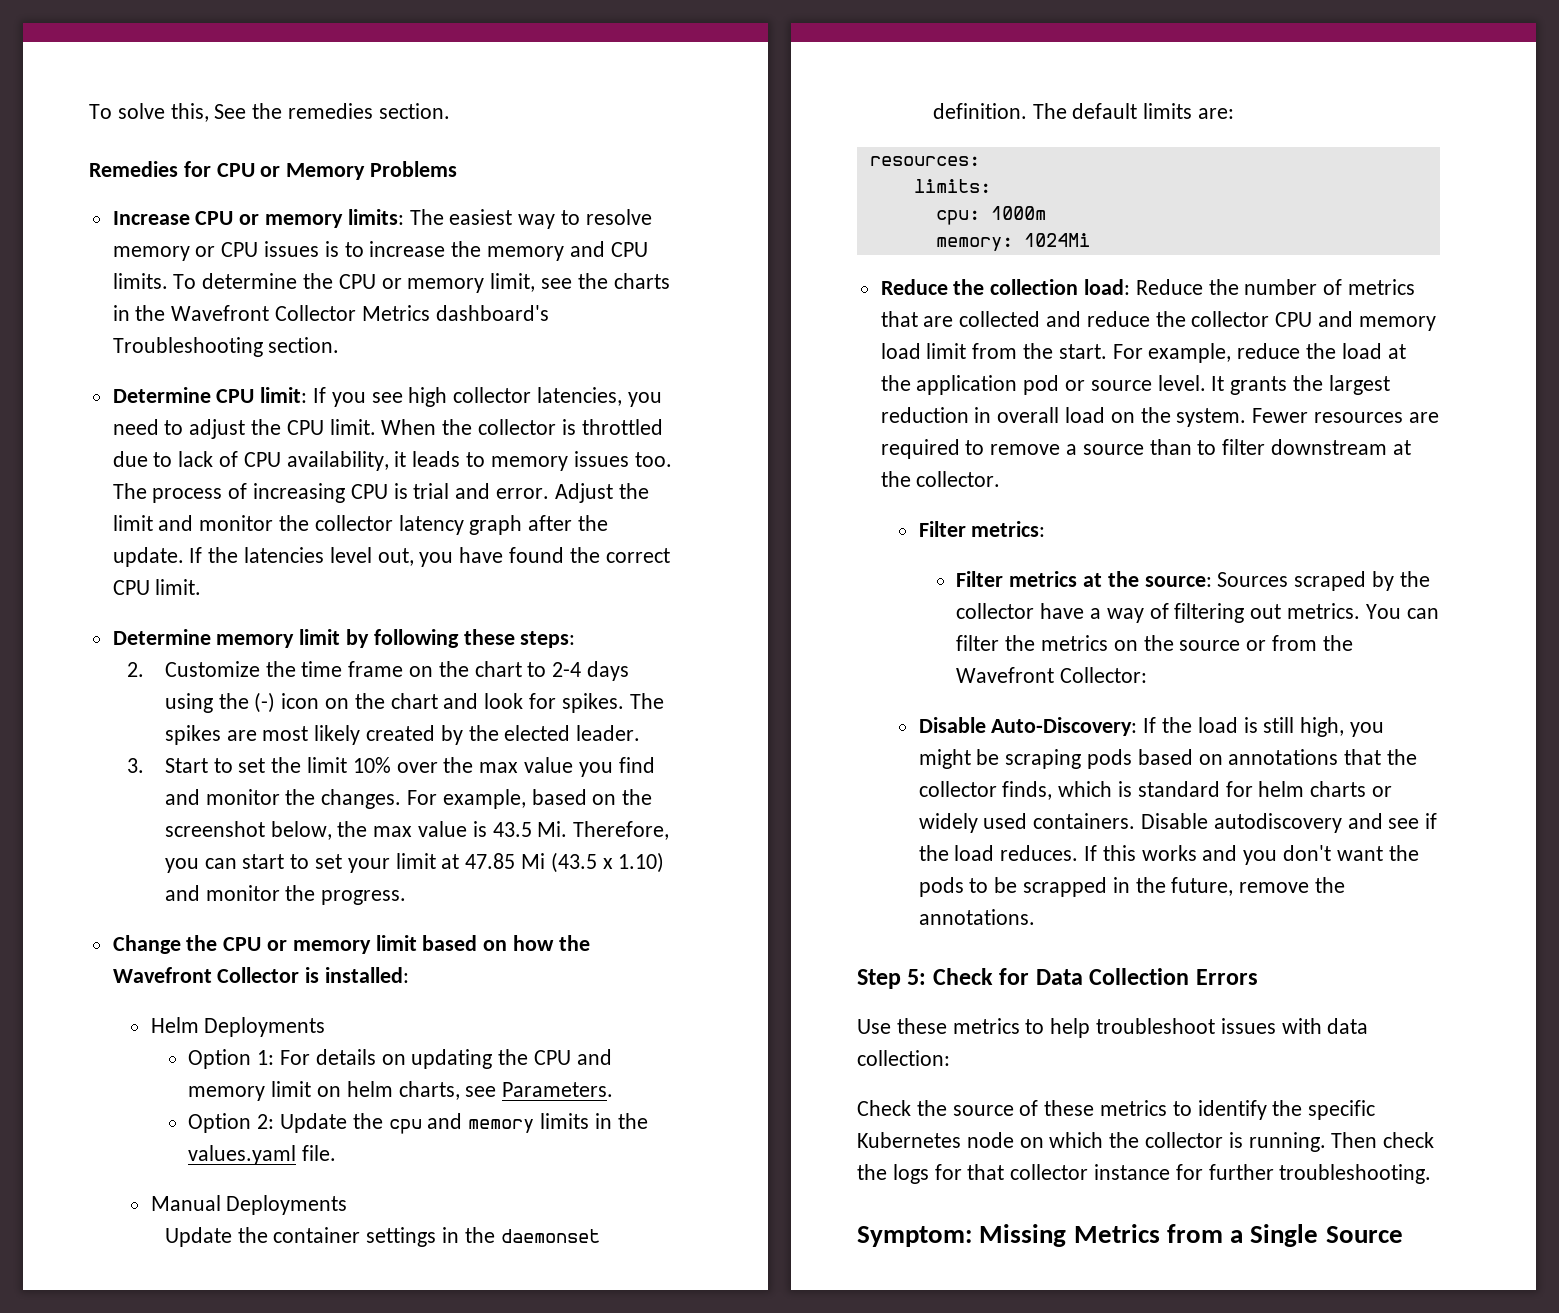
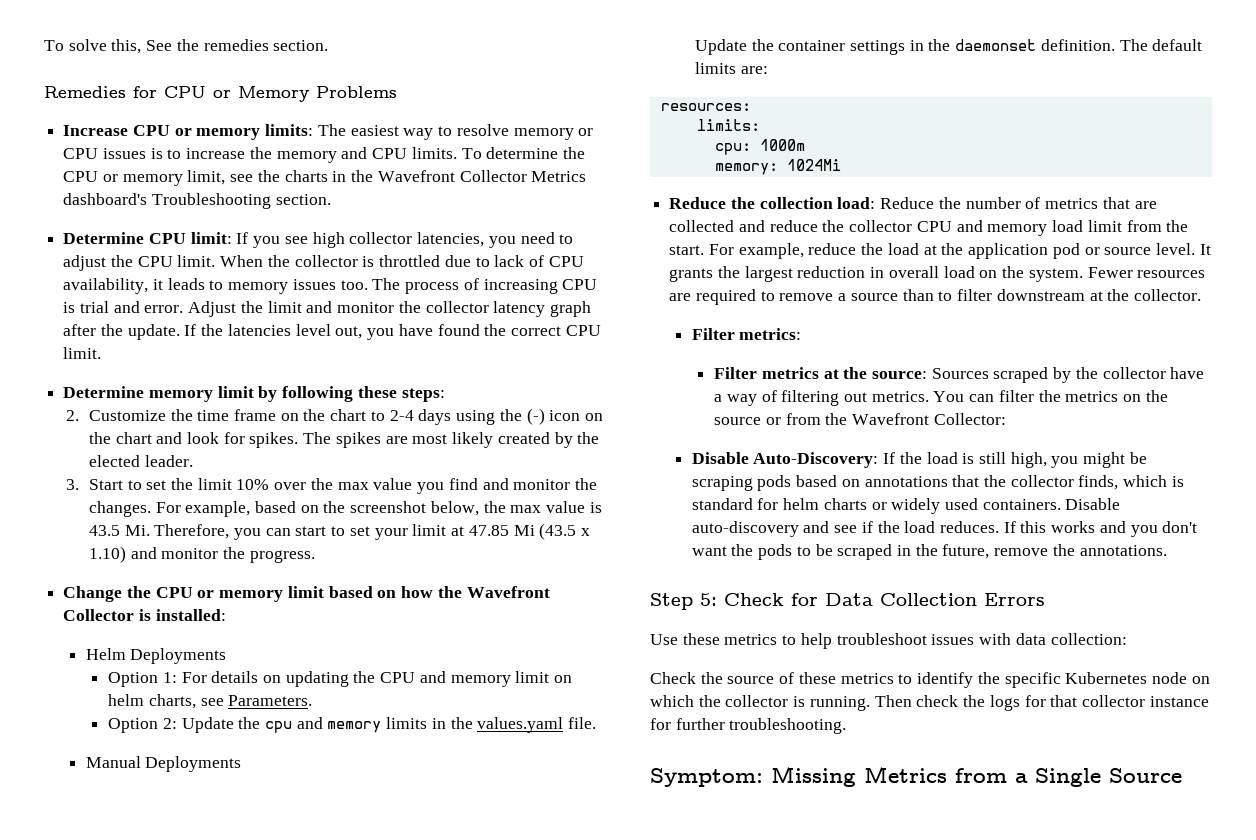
[1213,813,1342,833] autodiscovery -> [691,521,799,537] auto-discovery
[1022,877,1107,897] scrapped -> [837,544,893,560] scraped

